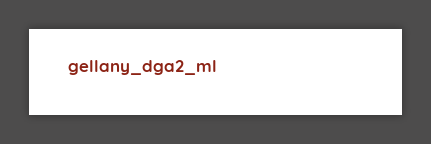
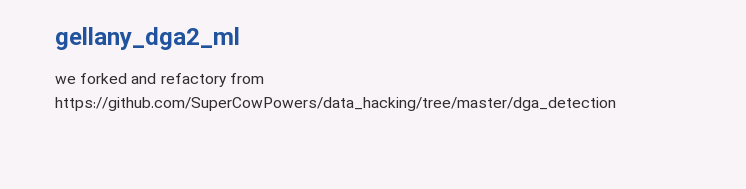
(217, 67) none -> [55,73,264,87] [55,97,616,111] // we forked and refactory from https://github.com/SuperCowPowers/data_hacking/tree/master/dga_detection

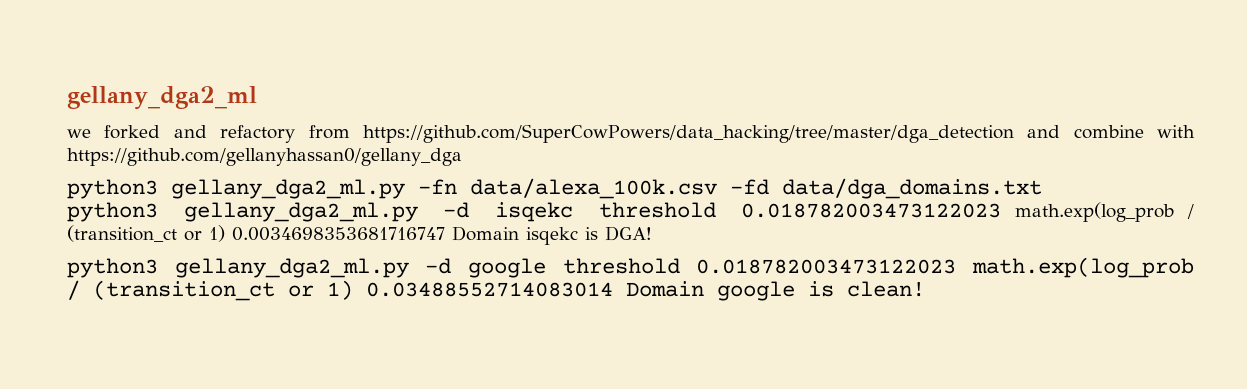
(616, 104) none -> [1027,125,1195,139] [67,148,462,166] [67,178,1042,199] [67,202,1195,222] [67,225,652,245] [67,257,1194,278] [67,280,925,301] and combine with https://github.com/gellanyhassan0/gellany_dga // python3 gellany_dga2_ml.py -fn data/alexa_100k.csv -fd data/dga_domains.txt // python3 gellany_dga2_ml.py -d isqekc threshold 0.018782003473122023 math.exp(log_prob / (transition_ct or 1) 0.0034698353681716747 Domain isqekc is DGA! // python3 gellany_dga2_ml.py -d google threshold 0.018782003473122023 math.exp(log_prob / (transition_ct or 1) 0.03488552714083014 Domain google is clean!

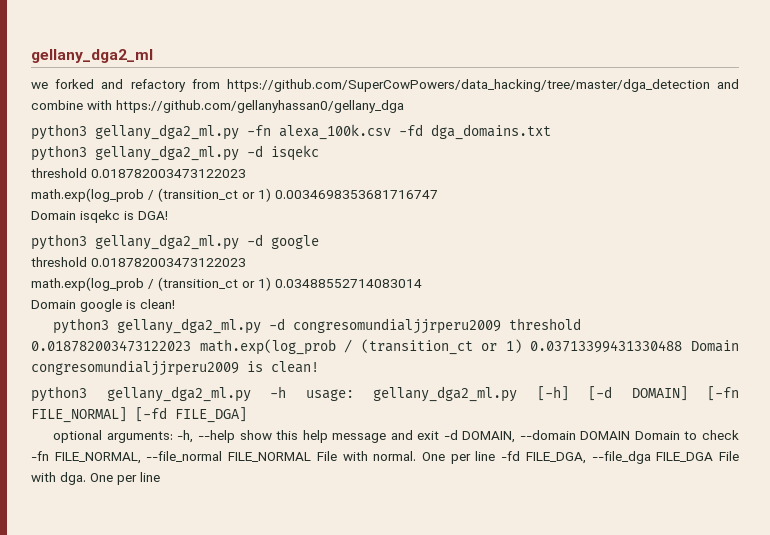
[470,178,1042,199] data/alexa_100k.csv -fd data/dga_domains.txt -> [279,124,551,140] alexa_100k.csv -fd dga_domains.txt
[598,202,1002,218] threshold 0.018782003473122023 -> [31,168,246,178] // threshold 0.018782003473122023 //
(445, 234) none -> (438, 194) //
[562,257,1194,278] [67,280,925,301] threshold 0.018782003473122023 math.exp(log_prob / (transition_ct or 1) 0.03488552714083014 Domain google is clean! -> [31,257,246,267] [31,277,422,291] [31,299,175,312] [53,318,582,334] [31,339,739,355] [31,360,319,376] [31,386,739,402] [31,407,247,423] [53,430,739,443] [31,451,739,464] [31,472,160,485] // threshold 0.018782003473122023 // math.exp(log_prob / (transition_ct or 1) 0.03488552714083014 // Domain google is clean! // python3 gellany_dga2_ml.py -d congresomundialjjrperu2009 threshold 0.018782003473122023 math.exp(log_prob / (transition_ct or 1) 0.03713399431330488 Domain congresomundialjjrperu2009 is clean! // python3 gellany_dga2_ml.py -h usage: gellany_dga2_ml.py [-h] [-d DOMAIN] [-fn FILE_NORMAL] [-fd FILE_DGA] // optional arguments: -h, --help show this help message and exit -d DOMAIN, --domain DOMAIN Domain to check -fn FILE_NORMAL, --file_normal FILE_NORMAL File with normal. One per line -fd FILE_DGA, --file_dga FILE_DGA File with dga. One per line

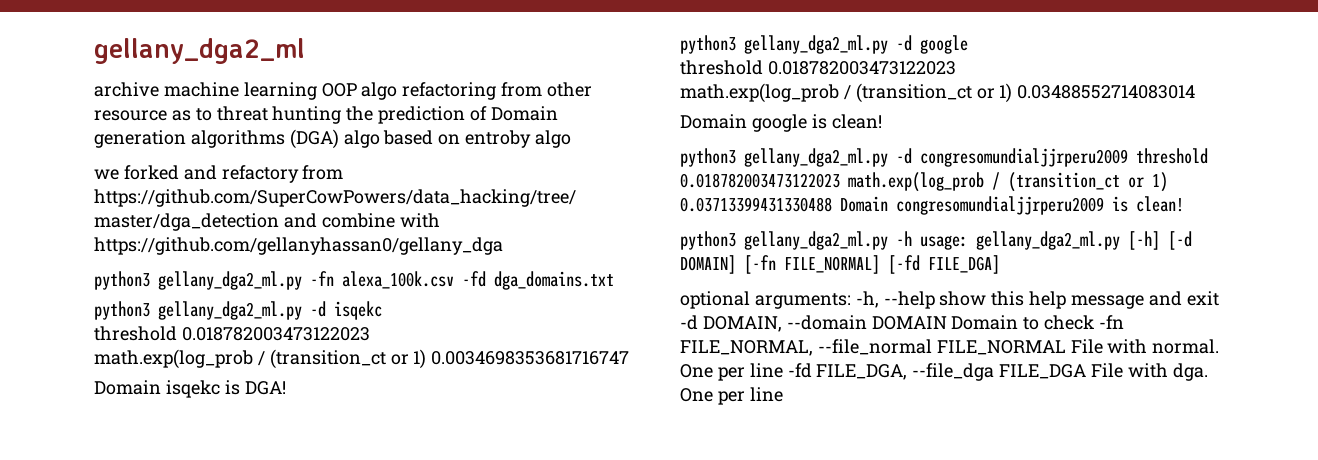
(153, 56) none -> [94,82,593,100] [94,106,558,124] [94,129,572,149] // archive machine learning OOP algo refactoring from other resource as to threat hunting the prediction of Domain generation algorithms (DGA) algo based on entroby algo

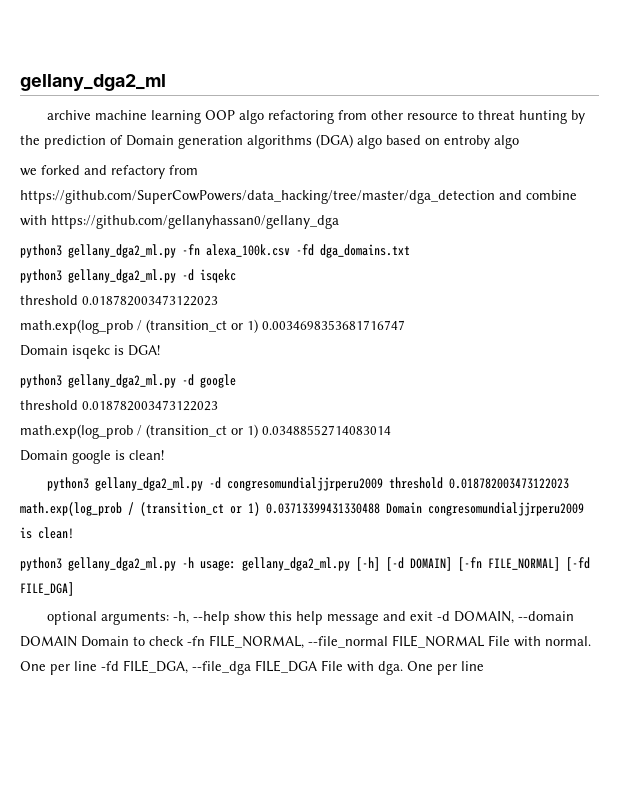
[171,110,191,121] as -> (458, 116) none
(342, 115) none -> [570,110,585,124] by

